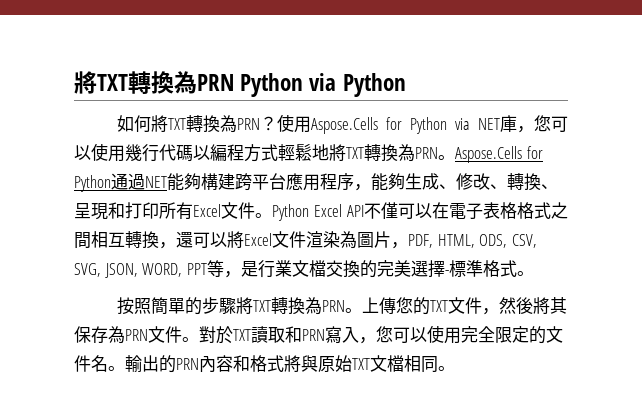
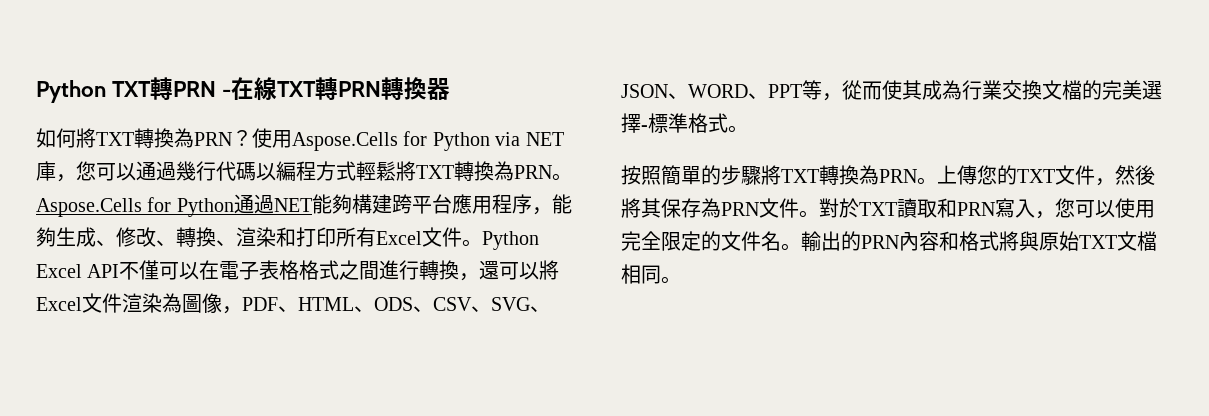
[74,71,406,97] 將TXT轉換為PRN Python via Python -> [36,77,451,103] Python TXT轉PRN -在線TXT轉PRN轉換器
[91,143,125,162] 使用 -> [136,161,176,181] 通過
[312,144,329,161] 地 -> (396, 171) none
[74,203,108,220] 呈現 -> [236,227,276,247] 渲染
[91,231,125,248] 相互 -> [379,260,420,280] 進行
[374,231,537,249] [74,260,360,278] 片，PDF, HTML, ODS, CSV, SVG, JSON, WORD, PPT等，是行業文檔交換 -> [202,293,550,314] [621,80,1082,101] 像，PDF、HTML、ODS、CSV、SVG、JSON、WORD、PPT等，從而使其成為行業交換文檔

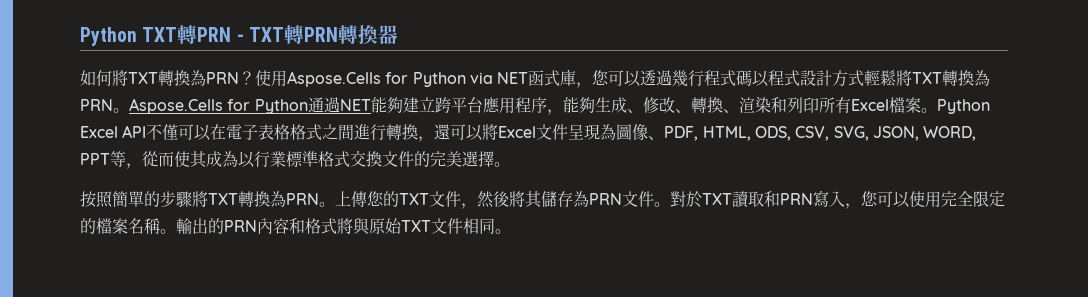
[231,77,278,101] 在線 -> (244, 38) none
(564, 139) none -> [528,70,561,86] 函式
[136,161,316,181] 通過幾行代碼以編程 -> [640,70,833,87] 透過幾行程式碼以程式設計
[351,194,392,214] 構建 -> [402,97,435,113] 建立
[296,227,316,247] 打 -> [786,97,803,113] 列
[422,227,462,247] 文件 -> [888,97,921,113] 檔案
[122,293,550,314] [621,84,768,99] 渲染為圖像，PDF、HTML、ODS、CSV、SVG、JSON、WORD、 -> [568,124,977,141] 呈現為圖像、PDF, HTML, ODS, CSV, SVG, JSON, WORD,
[962,80,1162,100] [621,113,728,133] 行業交換文檔的完美選擇-標準格式 -> [238,150,494,168] 以行業標準格式交換文件的完美選擇
[661,198,681,218] 保 -> [541,191,557,207] 儲
[721,231,781,251] 文件名 -> [96,218,161,235] 檔案名稱
[1137,231,1157,251] 檔 -> [447,218,463,234] 件

